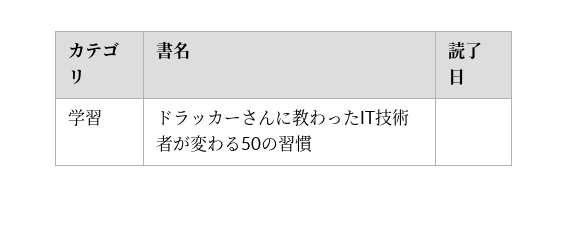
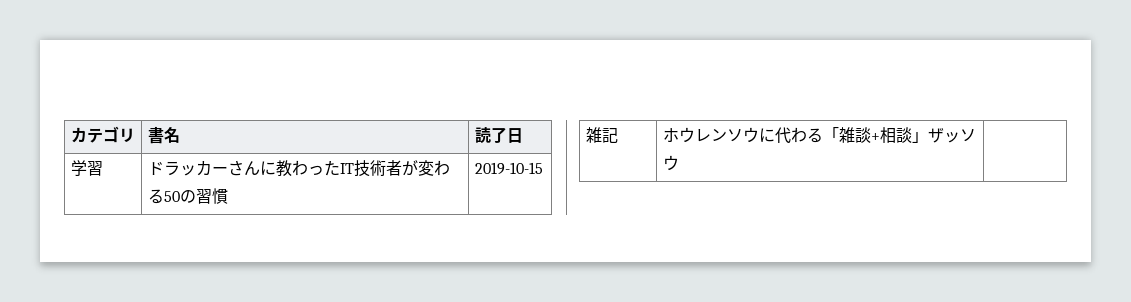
(314, 144) none -> [474,162,543,175] [585,127,618,143] [662,127,976,144] [662,155,679,171] | 2019-10-15 // 雑記 | ホウレンソウに代わる「雑談+相談」ザッソウ

